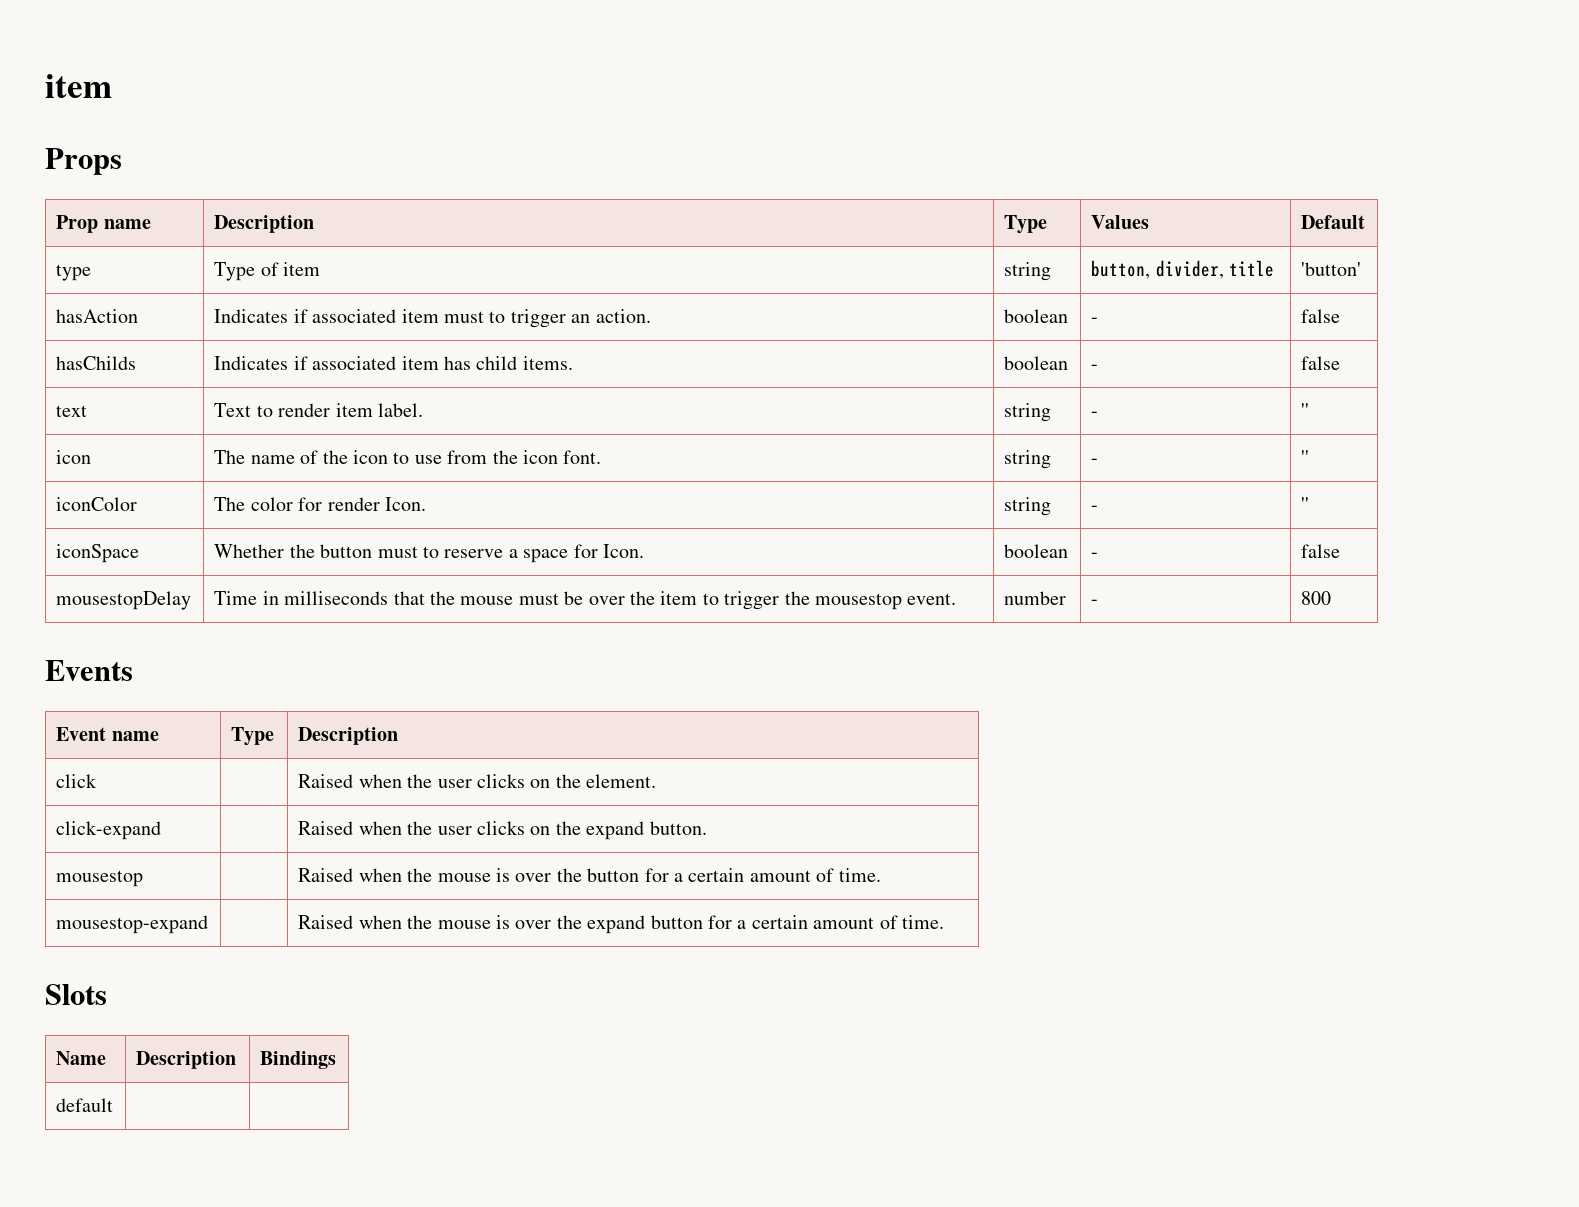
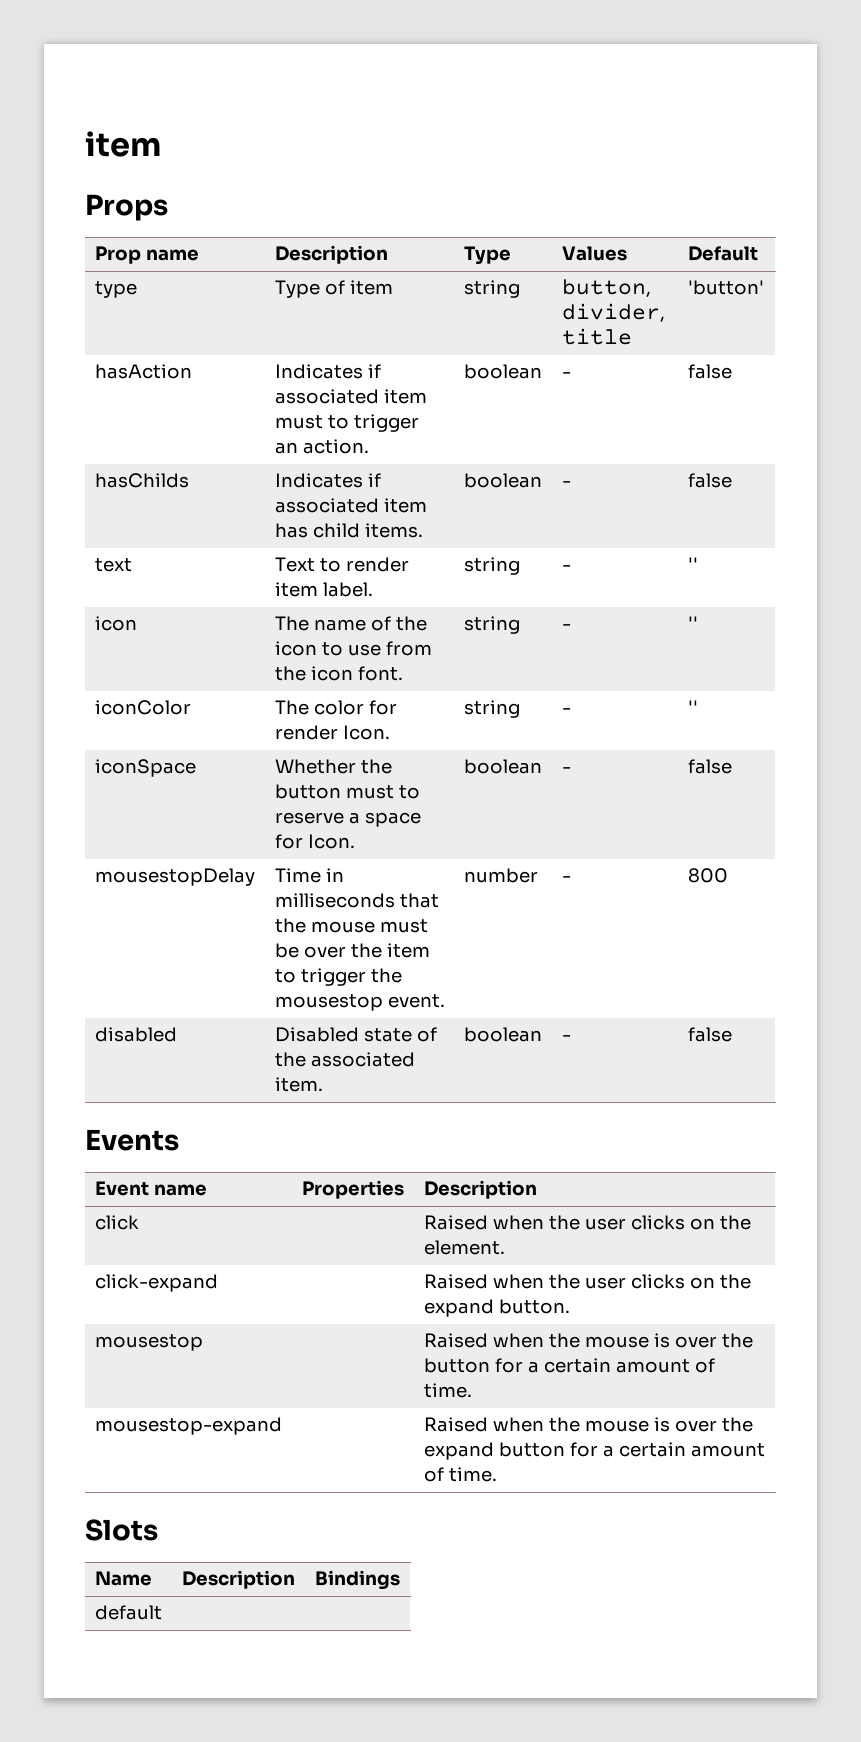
(1332, 598) none -> [94,1027,177,1042] [274,1027,437,1042] [274,1052,415,1067] [274,1077,323,1092] [463,1027,542,1042] [561,1035,571,1041] [687,1027,732,1042] // disabled | Disabled state of the associated item. | boolean | - | false
[231,727,275,746] Type -> [301,1180,404,1199] Properties

